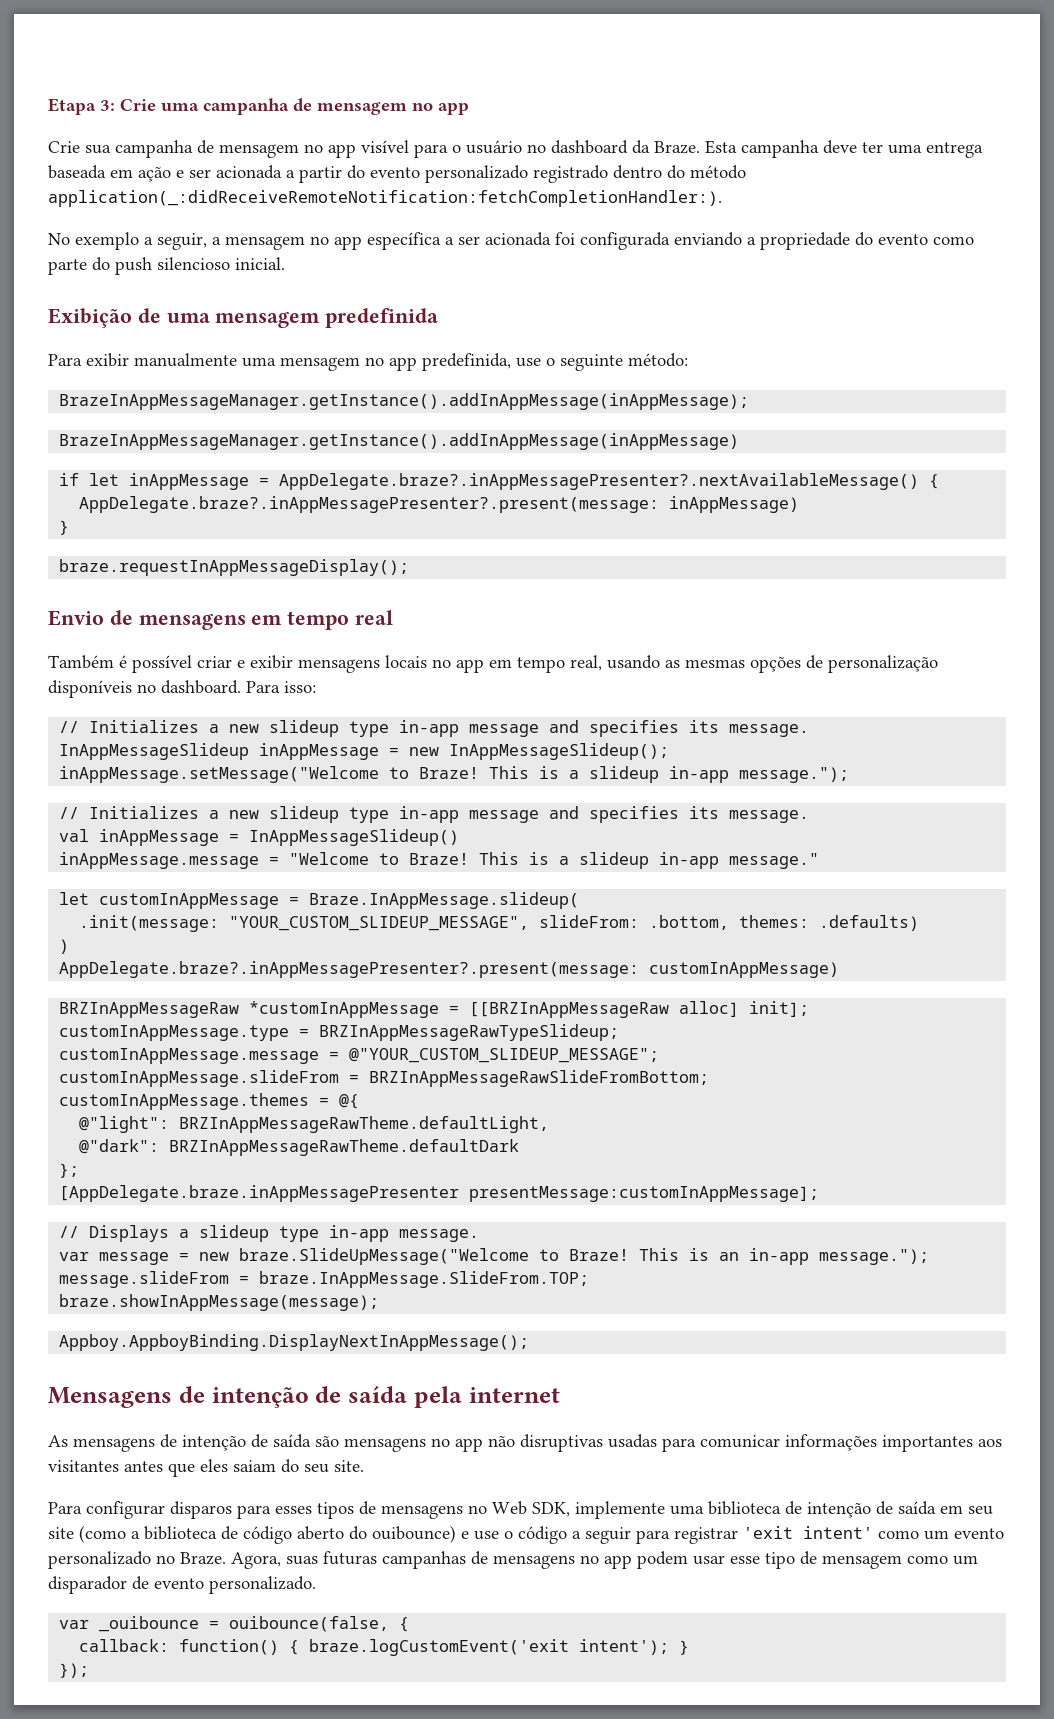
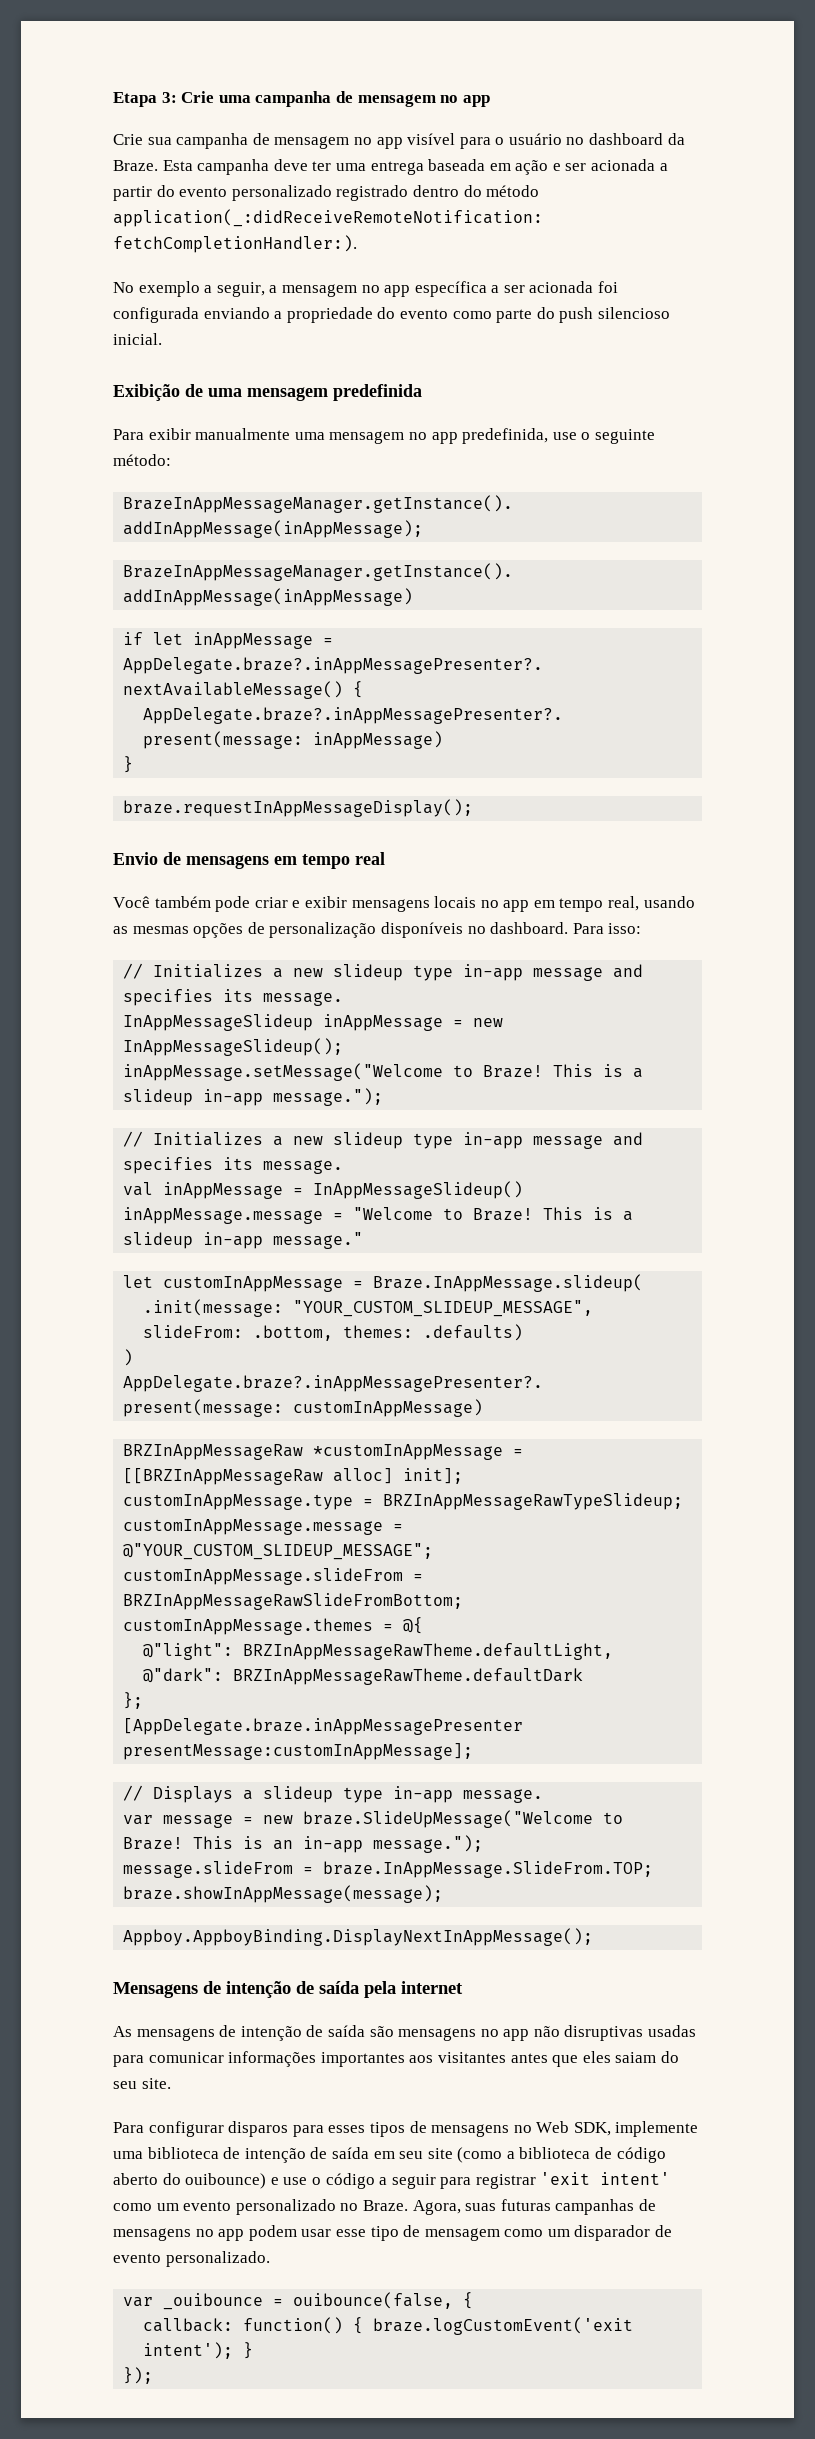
[48,655,192,673] Também é possível -> [113,896,251,912] Você também pode

